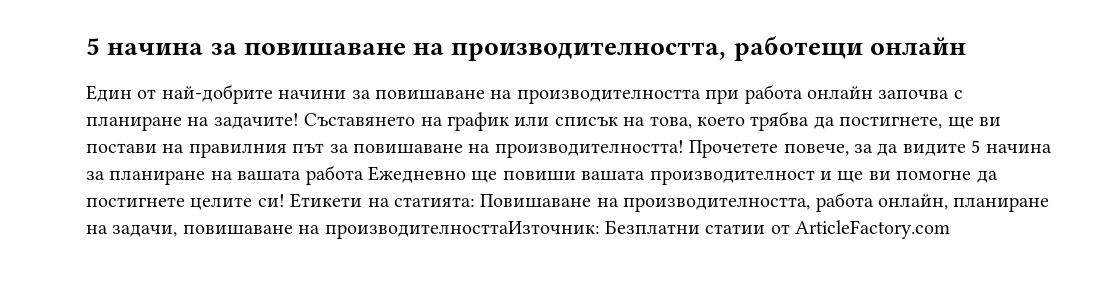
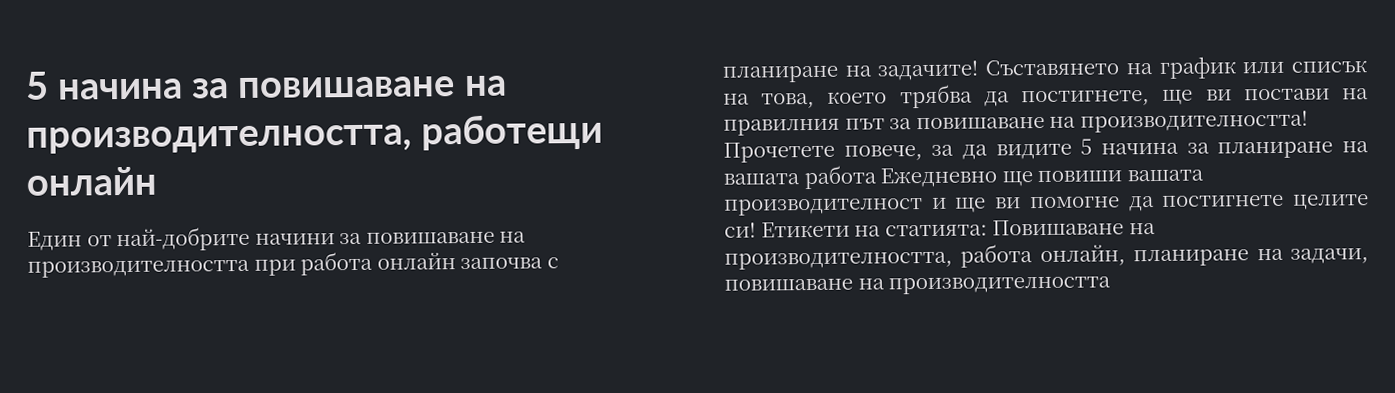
[324,220,951,239] производителносттаИзточник: Безплатни статии от ArticleFactory.com -> [888,276,1112,295] производителността

